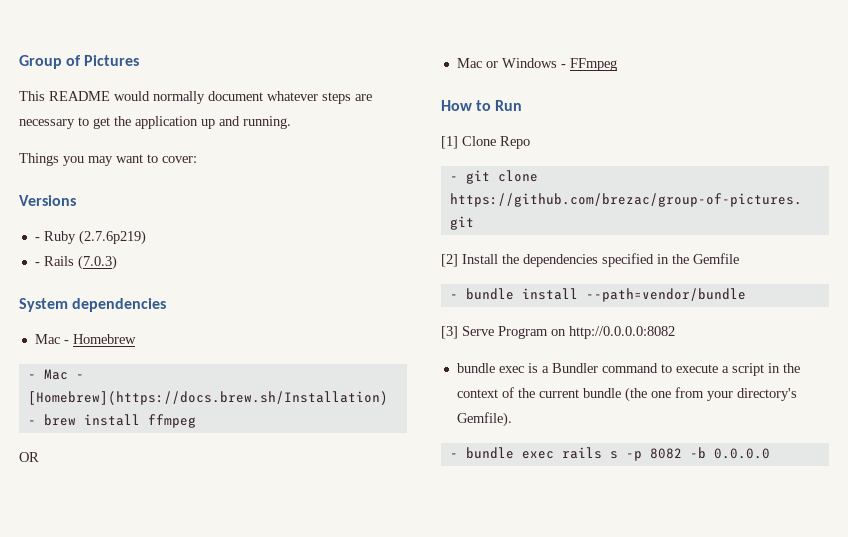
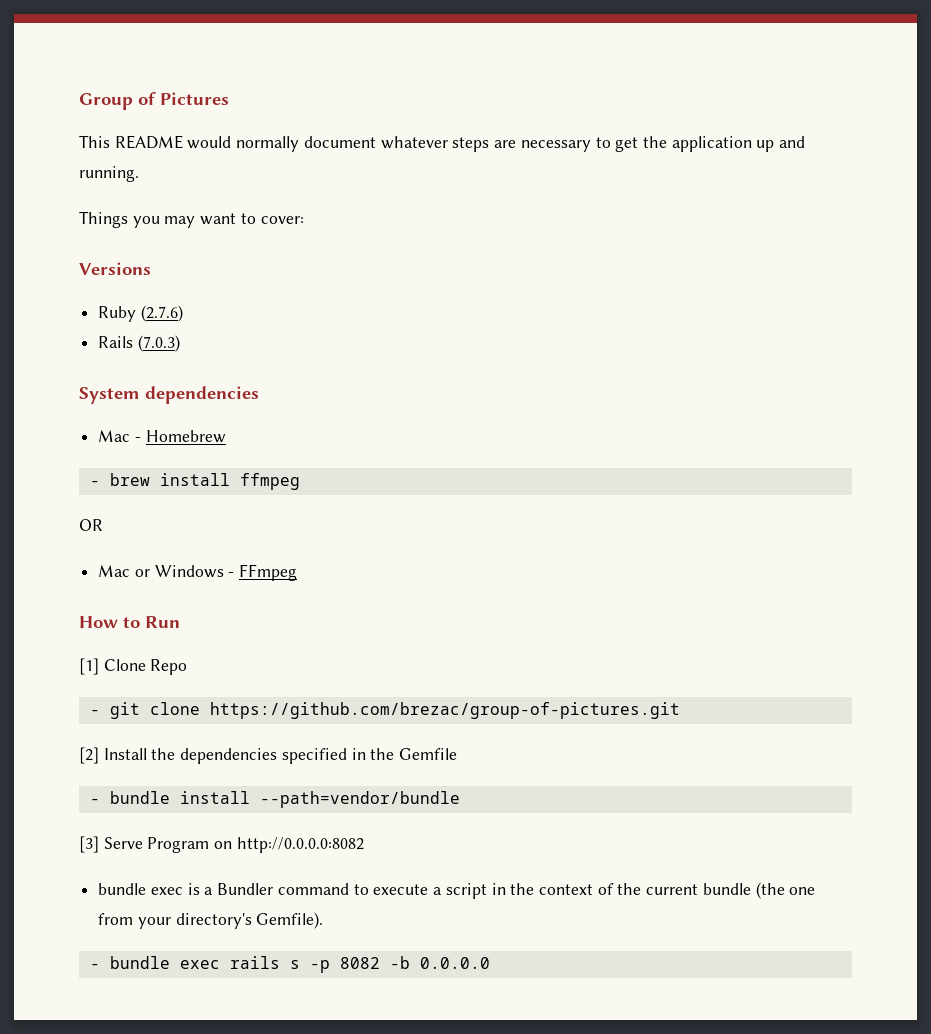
[34,230,146,245] [34,262,40,266] - Ruby (2.7.6p219) // - -> [98,305,183,322] Ruby (2.7.6) //
[43,369,84,380] [27,391,388,405] [27,420,36,425] Mac - [Homebrew](https://docs.brew.sh/Installation) - -> (100, 483) none

